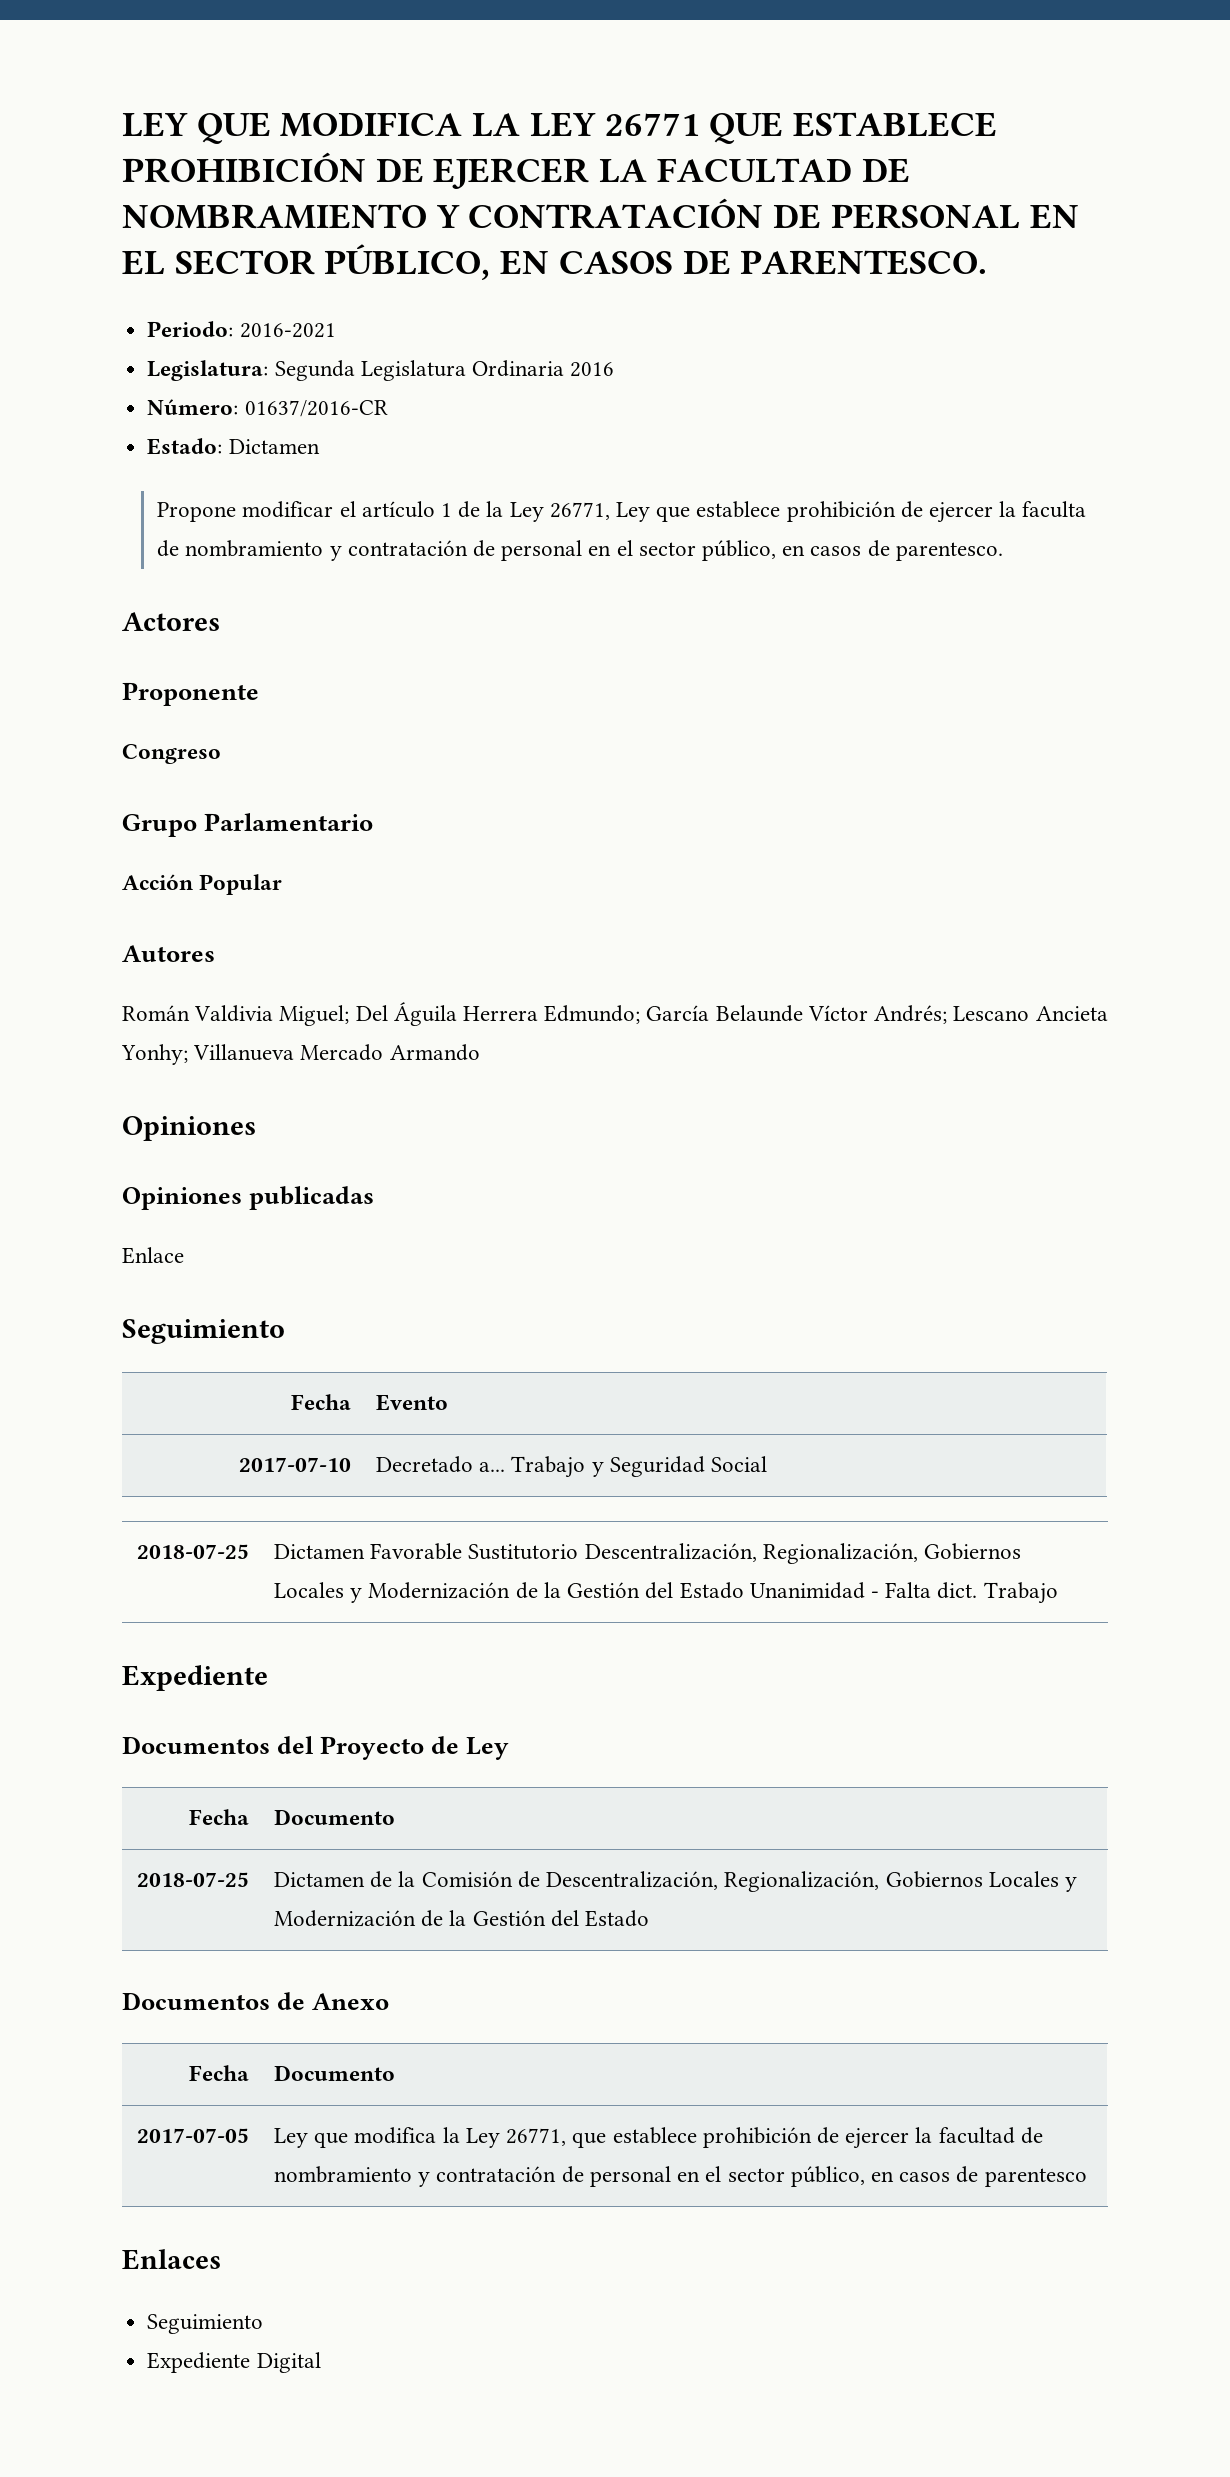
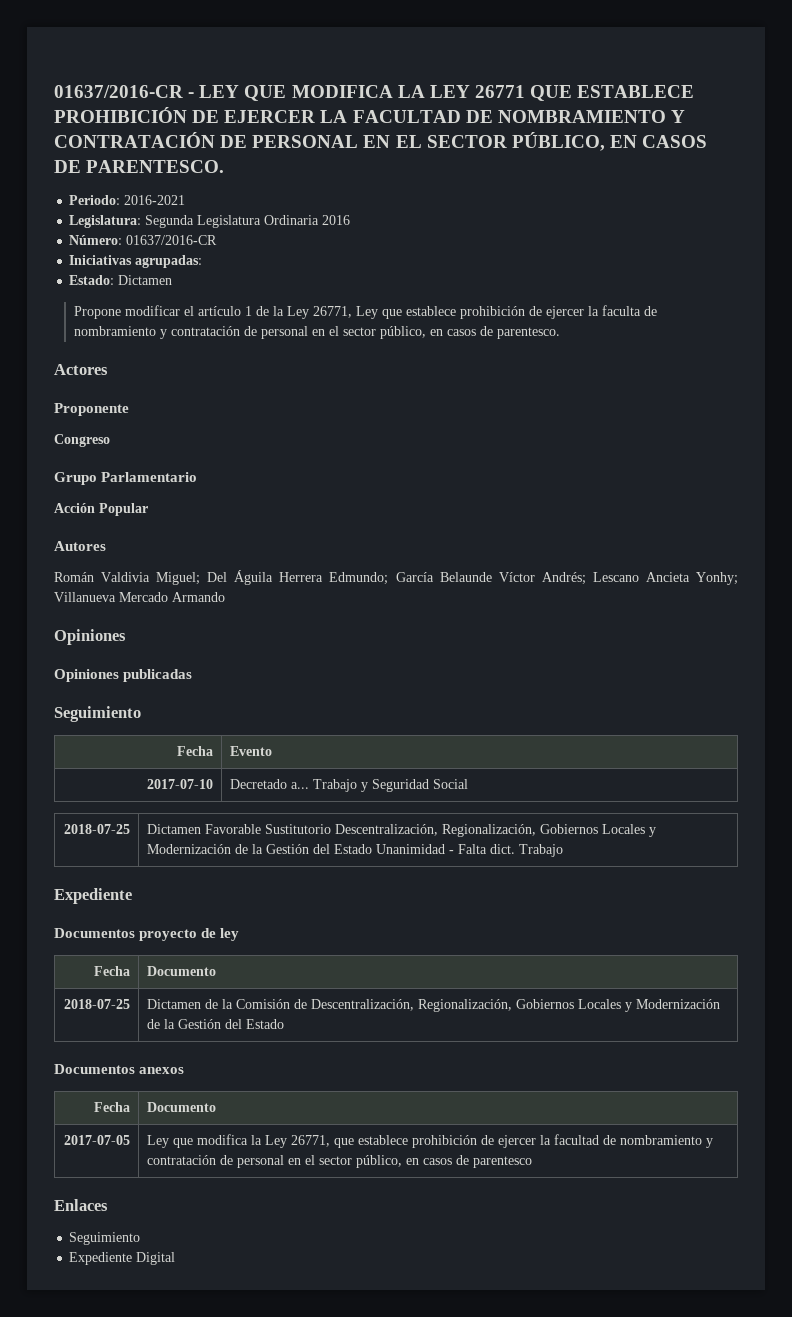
(122, 124) none -> [54,85,195,98] 01637/2016-CR -
(388, 408) none -> [69,255,203,268] // Iniciativas agrupadas:
[122,1247,184,1264] // Enlace -> (193, 675) none
[277,1736,510,1760] del Proyecto de Ley -> [139,928,240,941] proyecto de ley
[277,1992,390,2010] de Anexo -> [139,1067,185,1074] anexos

